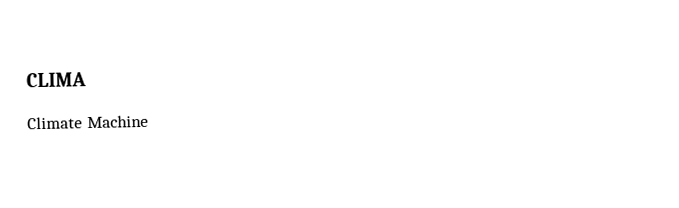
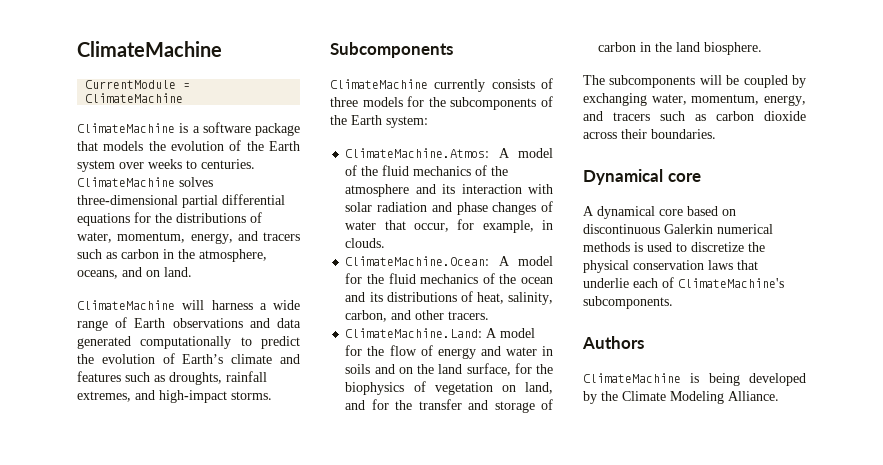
[26,72,87,88] [27,114,149,130] CLIMA // Climate Machine -> [77,41,222,57] [85,80,191,89] [85,93,184,103] [77,122,300,136] [77,140,300,151] [77,159,255,172] [77,177,213,187] [77,194,285,208] [77,212,262,226] [77,231,300,244] [77,249,267,262] [77,267,192,279] [77,300,300,310] [77,317,301,331] [77,336,300,349] [77,353,300,364] [77,371,267,385] [77,390,272,403] [330,42,453,58] [330,78,553,92] [330,96,553,110] [330,115,428,128] [345,148,553,158] [345,165,509,176] [345,184,553,197] [345,201,553,215] [345,219,553,233] [345,238,386,248] [345,256,553,266] [345,273,553,284] [345,291,553,305] [345,310,490,322] [345,328,536,338] [345,345,553,359] [345,363,553,376] [345,381,553,395] [345,399,553,413] [598,42,763,55] [583,75,806,88] [583,93,806,106] [583,111,806,121] [583,129,716,139] [583,169,701,185] [583,206,736,219] [583,224,773,234] [583,242,765,252] [583,260,758,273] [583,277,784,288] [583,296,673,309] [582,336,644,349] [583,373,806,386] [583,391,779,404] ClimateMachine // CurrentModule = ClimateMachine // ClimateMachine is a software package that models the evolution of the Earth system over weeks to centuries. ClimateMachine solves three-dimensional partial differential equations for the distributions of water, momentum, energy, and tracers such as carbon in the atmosphere, oceans, and on land. // ClimateMachine will harness a wide range of Earth observations and data generated computationally to predict the evolution of Earth’s climate and features such as droughts, rainfall extremes, and high-impact storms. // Subcomponents // ClimateMachine currently consists of three models for the subcomponents of the Earth system: // ClimateMachine.Atmos: A model of the fluid mechanics of the atmosphere and its interaction with solar radiation and phase changes of water that occur, for example, in clouds. // ClimateMachine.Ocean: A model for the fluid mechanics of the ocean and its distributions of heat, salinity, carbon, and other tracers. // ClimateMachine.Land: A model for the flow of energy and water in soils and on the land surface, for the biophysics of vegetation on land, and for the transfer and storage of carbon in the land biosphere. // The subcomponents will be coupled by exchanging water, momentum, energy, and tracers such as carbon dioxide across their boundaries. // Dynamical core // A dynamical core based on discontinuous Galerkin numerical methods is used to discretize the physical conservation laws that underlie each of ClimateMachine's subcomponents. // Authors // ClimateMachine is being developed by the Climate Modeling Alliance.

